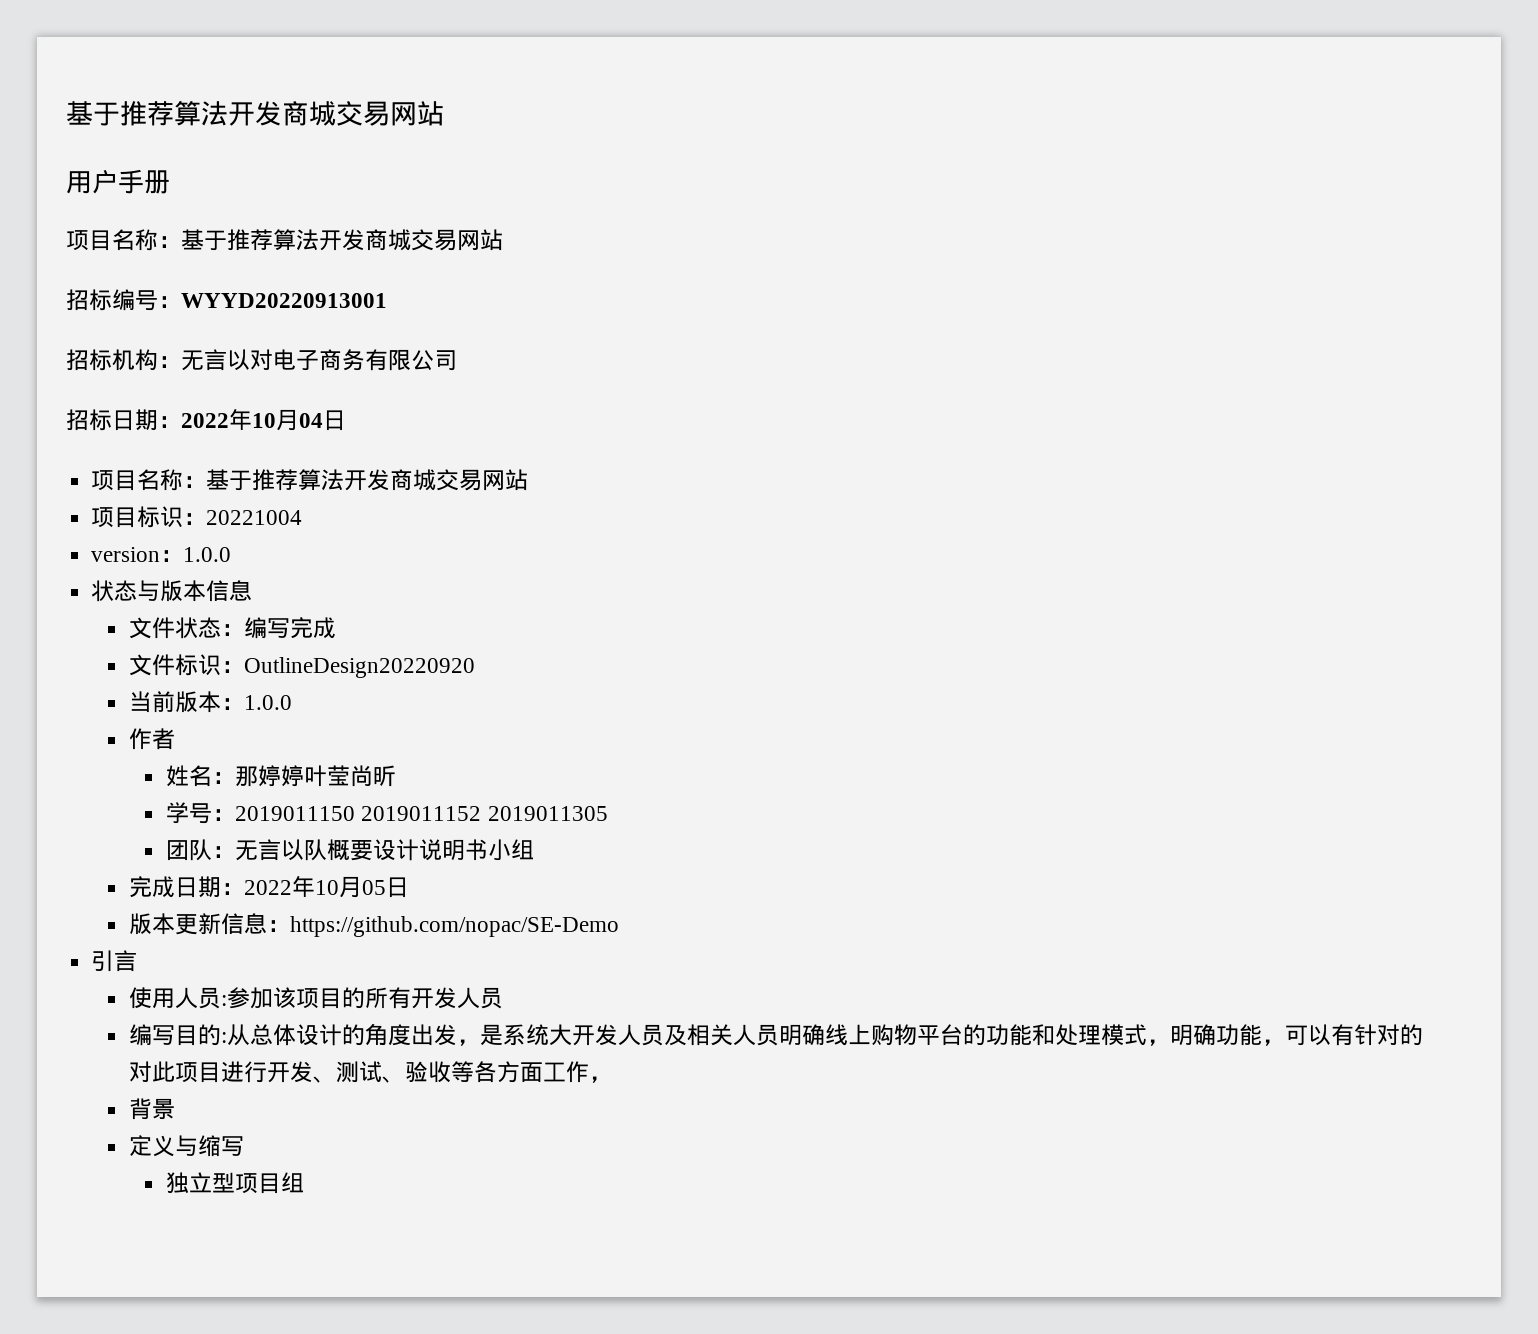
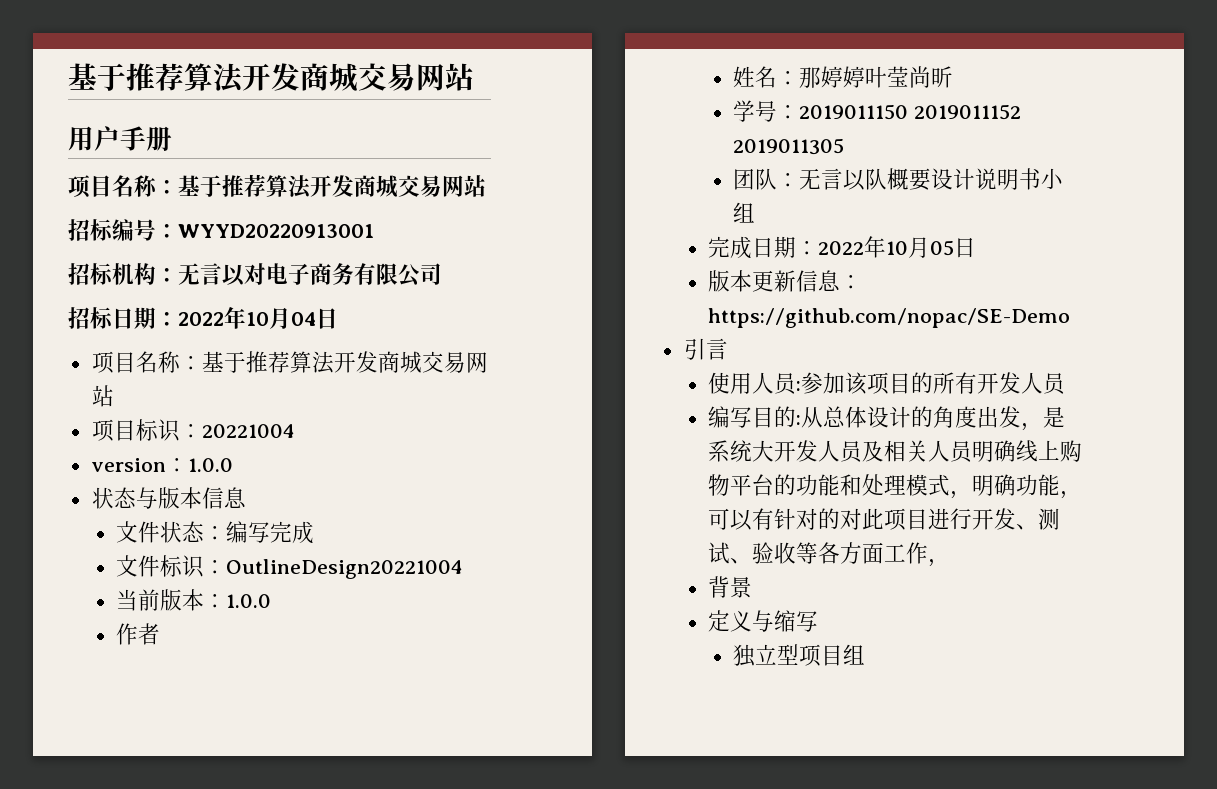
[243,657,475,678] OutlineDesign20220920 -> [226,559,464,579] OutlineDesign20221004

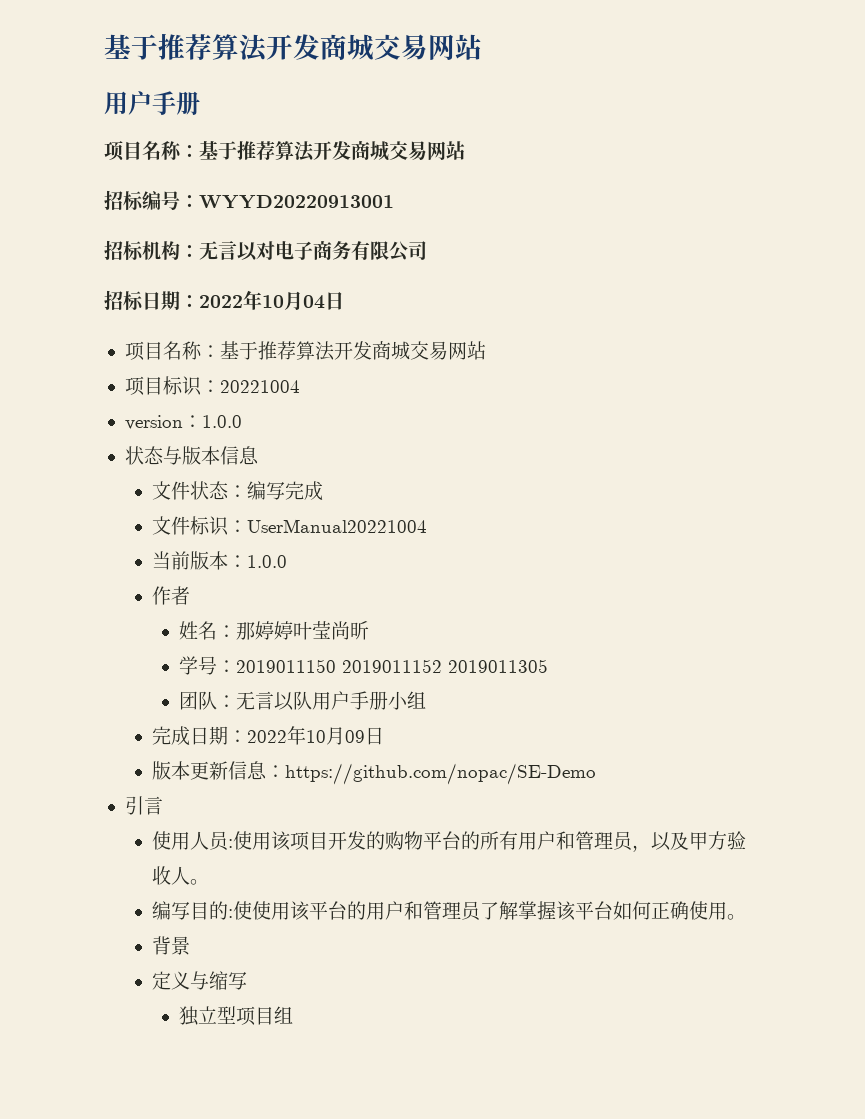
[226,559,464,579] OutlineDesign20221004 -> [246,519,427,533] UserManual20221004
[887,168,1042,191] 概要设计说明书 -> [311,691,388,710] 用户手册
[930,240,955,256] 05 -> [344,730,365,743] 09
[801,372,1067,395] [708,406,1066,431] [708,440,1083,463] [708,474,1083,499] [708,508,1061,531] [708,542,951,567] 参加该项目的所有开发人员 // 编写目的:从总体设计的角度出发，是系统大开发人员及相关人员明确线上购物平台的功能和处理模式，明确功能，可以有针对的对此项目进行开发、测试、验收等各方面工作， -> [232,831,746,852] [151,866,209,885] [151,901,746,921] 使用该项目开发的购物平台的所有用户和管理员，以及甲方验收人。 // 编写目的:使使用该平台的用户和管理员了解掌握该平台如何正确使用。

